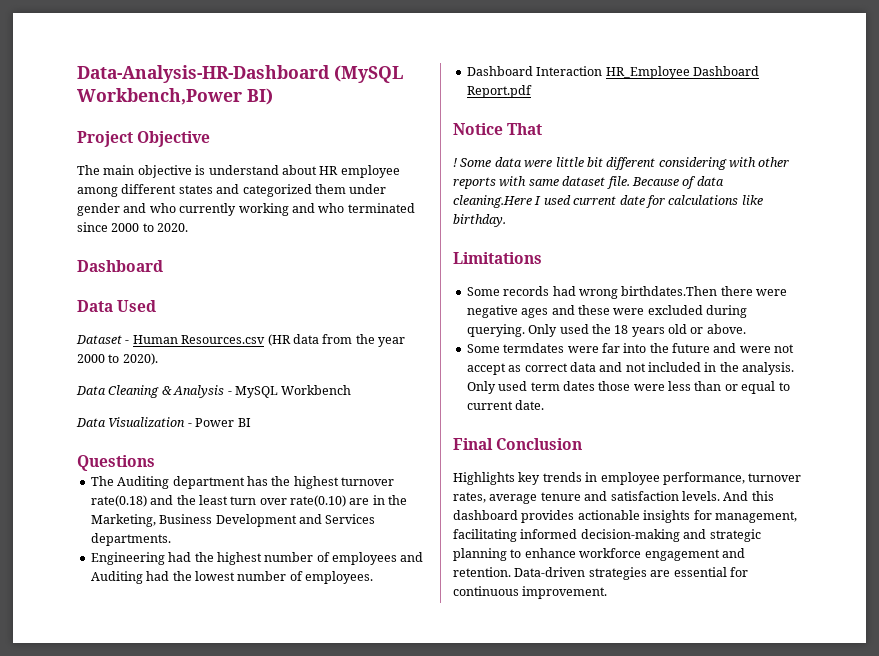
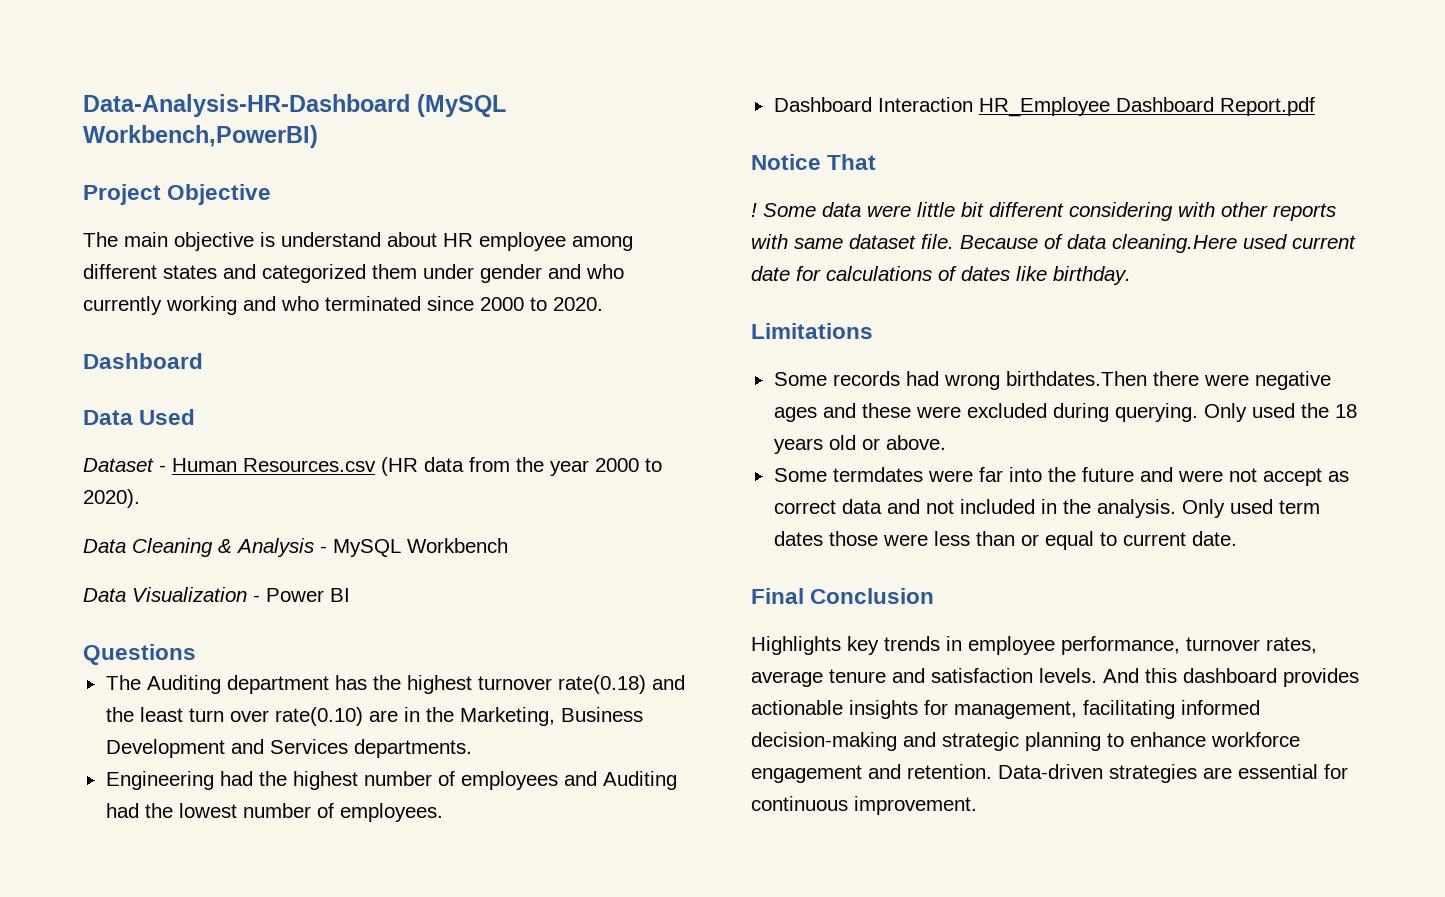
[77,88,273,105] Workbench,Power BI) -> [83,125,318,148] Workbench,PowerBI)
[534,196,542,205] I -> (1237, 243) none
(739, 200) none -> [938,266,1010,281] of dates

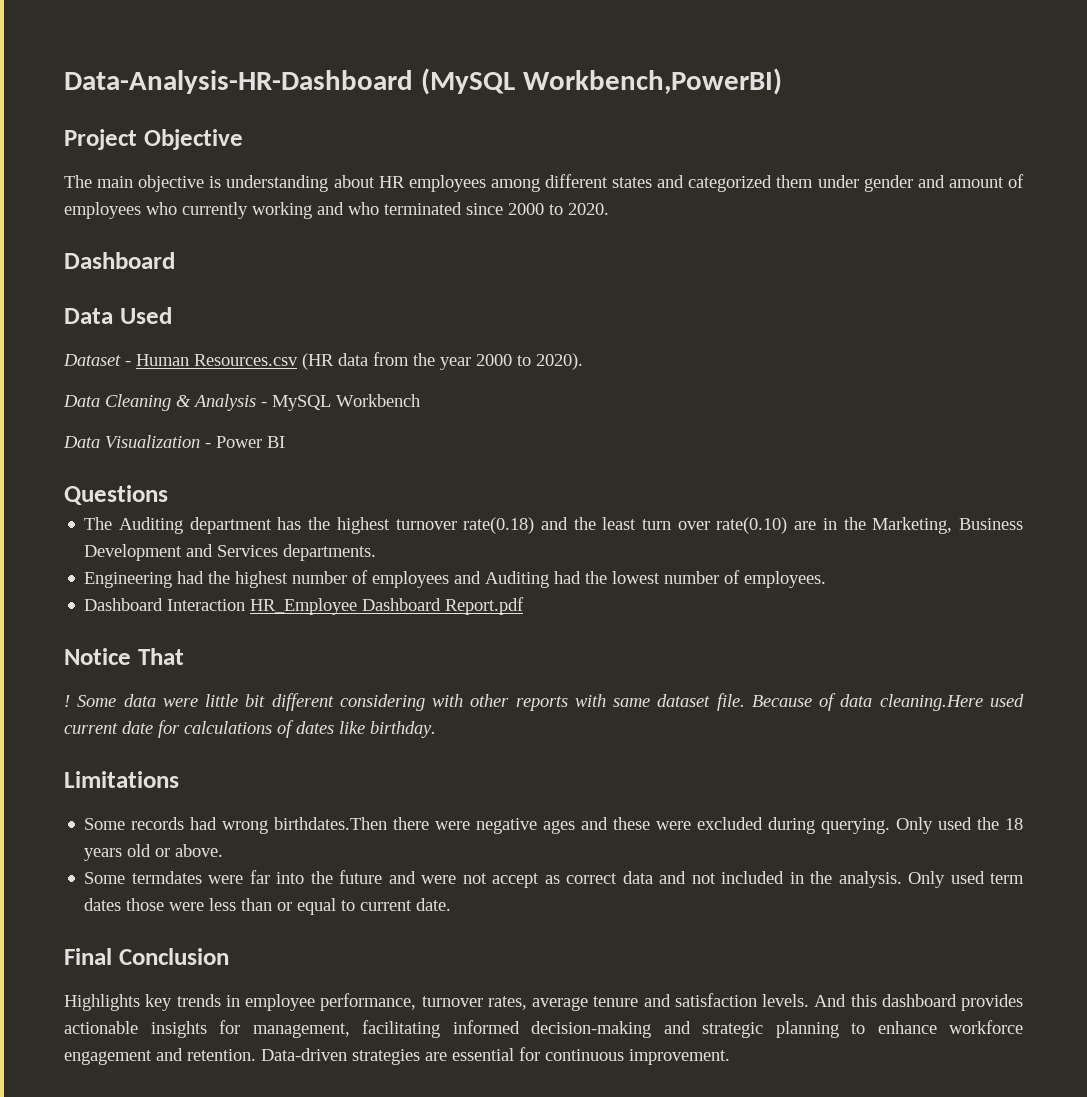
[281,232,381,247] understand -> [226,175,329,192] understanding
[479,232,566,251] employee -> [408,175,486,192] employees
(581, 271) none -> [948,174,1024,188] [64,202,141,219] amount of employees

